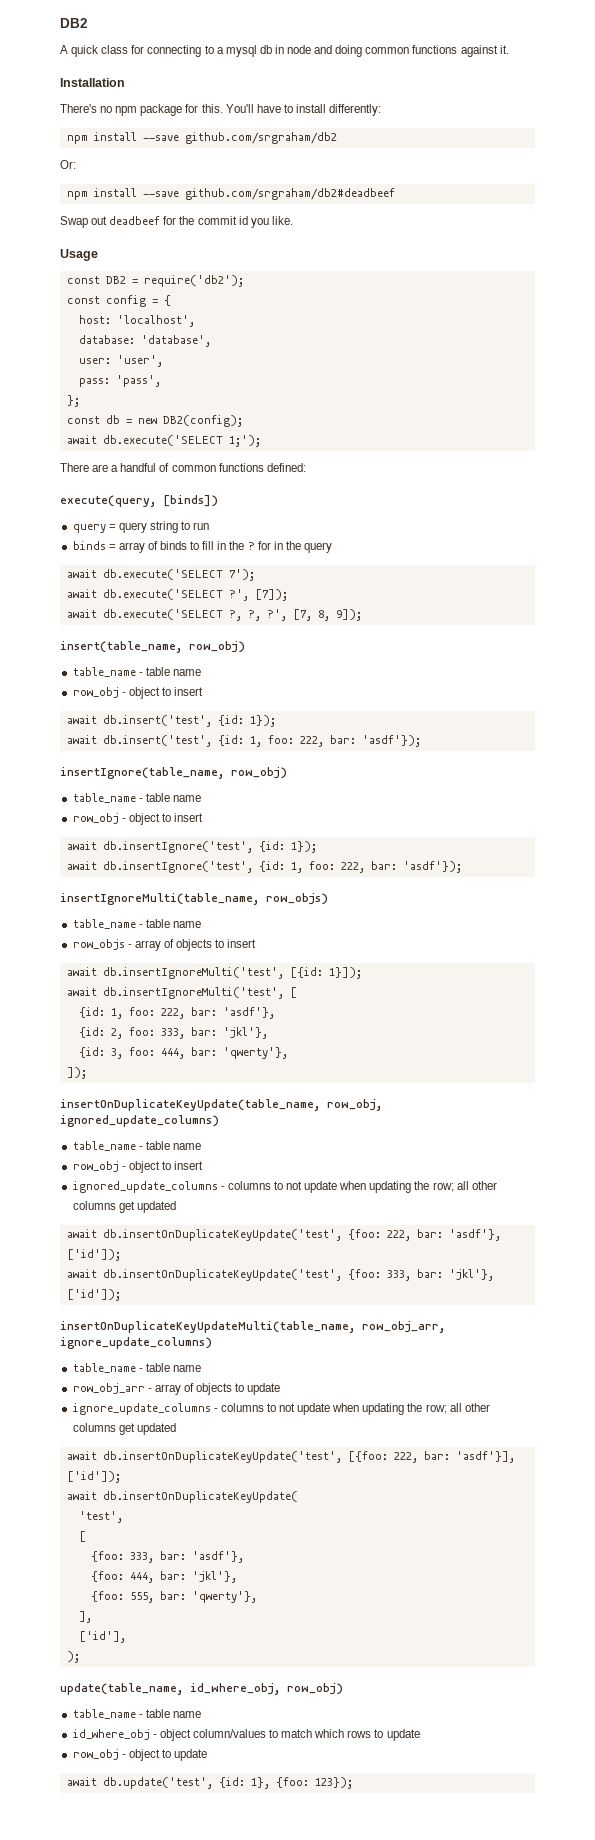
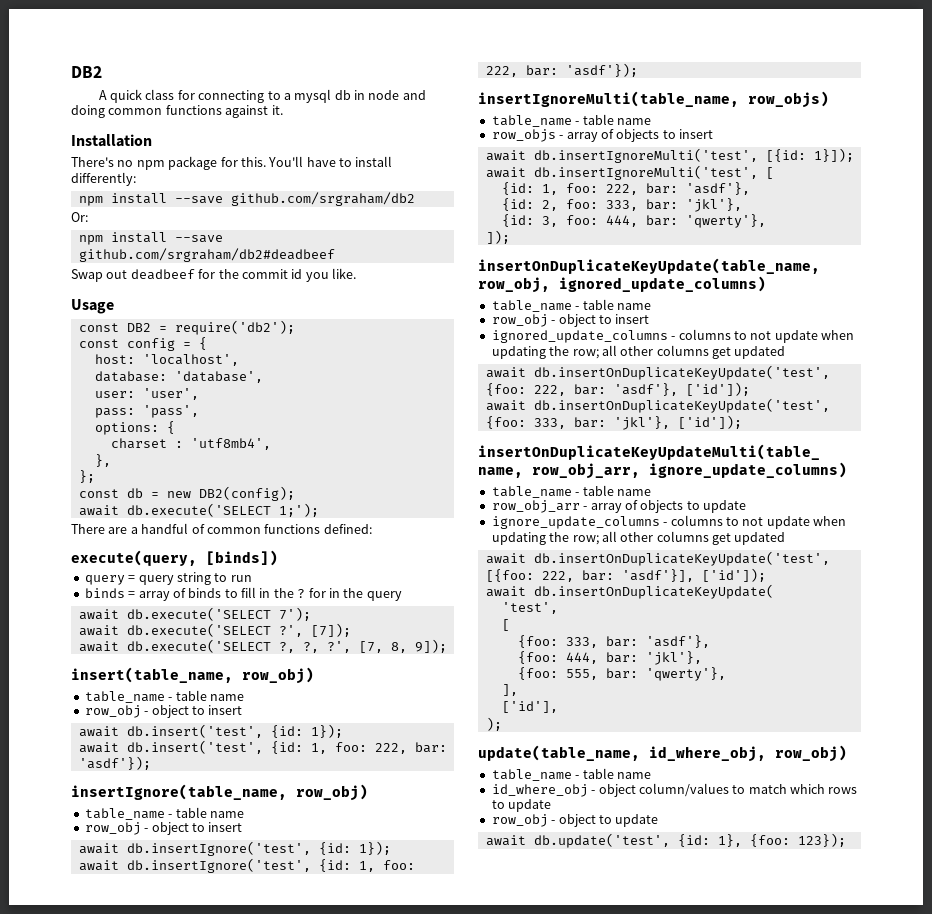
(161, 381) none -> [94,421,175,435] [110,438,271,450] [94,454,111,467] // options: { // charset : 'utf8mb4', // },

